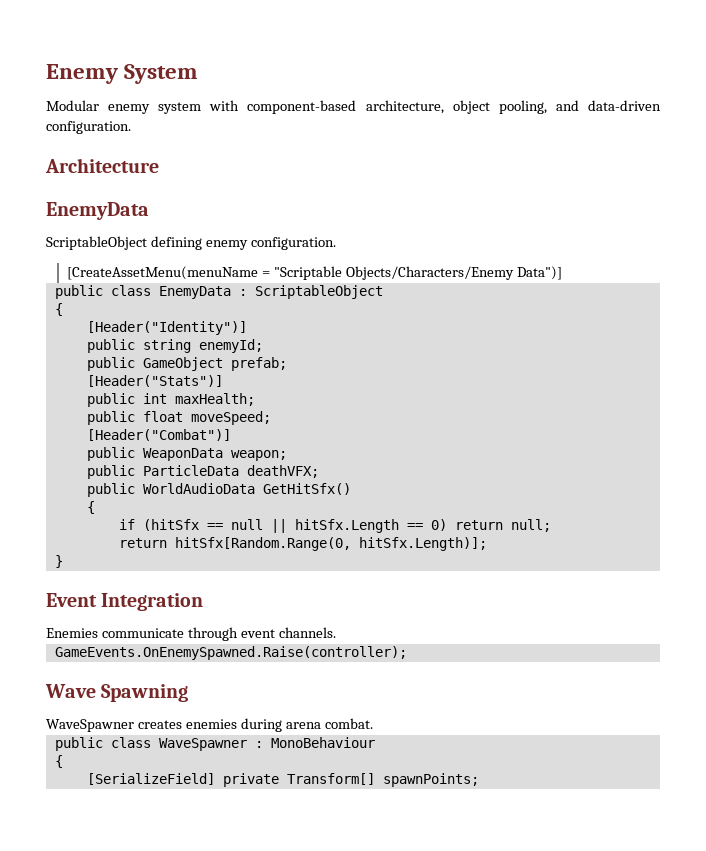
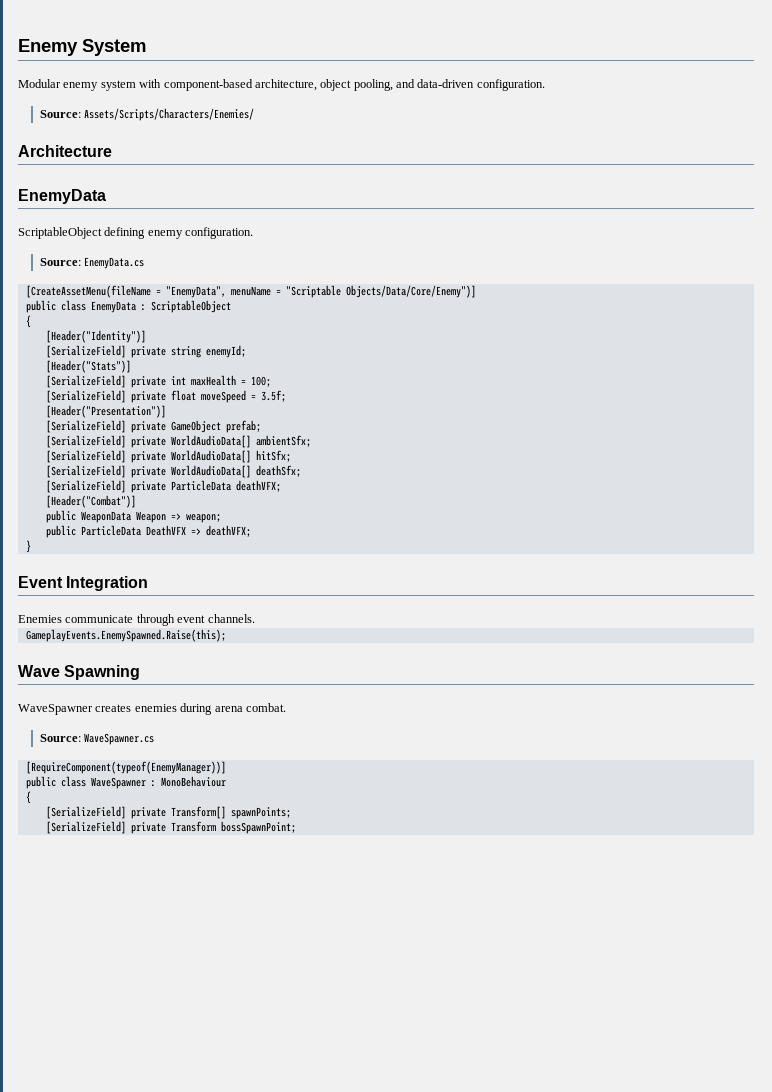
(131, 127) none -> [39,108,255,121] // Source: Assets/Scripts/Characters/Enemies/
[67,266,563,280] [CreateAssetMenu(menuName = "Scriptable Objects/Characters/Enemy Data")] -> [39,257,145,269] [25,285,476,298] Source: EnemyData.cs // [CreateAssetMenu(fileName = "EnemyData", menuName = "Scriptable Objects/Data/Core/Enemy")]
[86,339,135,353] public -> [45,345,166,358] [SerializeField] private
[86,357,287,371] [86,375,223,387] [86,393,255,407] [86,411,271,425] public GameObject prefab; // [Header("Stats")] // public int maxHealth; // public float moveSpeed; -> [45,360,131,373] [45,375,271,388] [45,390,286,403] [45,405,166,418] [45,420,261,433] [45,435,311,448] [45,450,291,463] [45,465,301,478] [45,480,281,493] [Header("Stats")] // [SerializeField] private int maxHealth = 100; // [SerializeField] private float moveSpeed = 3.5f; // [Header("Presentation")] // [SerializeField] private GameObject prefab; // [SerializeField] private WorldAudioData[] ambientSfx; // [SerializeField] private WorldAudioData[] hitSfx; // [SerializeField] private WorldAudioData[] deathSfx; // [SerializeField] private ParticleData deathVFX;
(223, 454) none -> [135,511,181,523] Weapon =>
[246,465,319,478] [86,483,351,497] [86,501,95,514] [118,519,551,533] [118,537,487,551] deathVFX; // public WorldAudioData GetHitSfx() // { // if (hitSfx == null || hitSfx.Length == 0) return null; // return hitSfx[Random.Range(0, hitSfx.Length)]; -> [145,525,251,537] DeathVFX => deathVFX;
[54,646,407,660] GameEvents.OnEnemySpawned.Raise(controller); -> [25,629,226,642] GameplayEvents.EnemySpawned.Raise(this);
(373, 723) none -> [39,733,155,745] [25,761,226,774] // Source: WaveSpawner.cs // [RequireComponent(typeof(EnemyManager))]
(479, 780) none -> [45,821,296,834] // [SerializeField] private Transform bossSpawnPoint;

